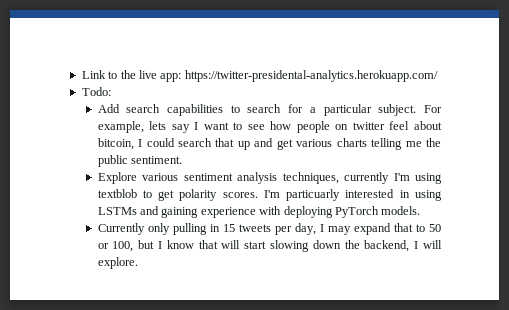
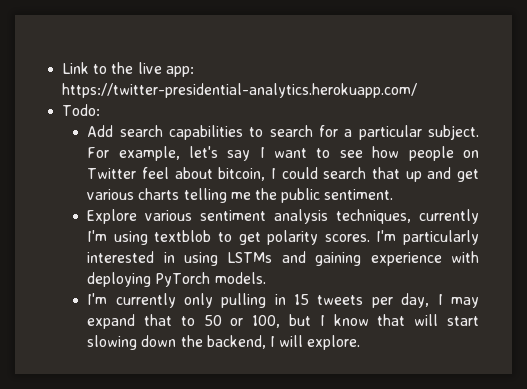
[184,70,438,82] https://twitter-presidental-analytics.herokuapp.com/ -> [62,83,418,98] https://twitter-presidential-analytics.herokuapp.com/
[149,121,167,130] lets -> [188,146,218,158] let's
[352,122,385,130] twitter -> [87,168,137,179] Twitter
[286,189,341,201] particuarly -> [403,230,479,245] particularly
[97,223,145,235] Currently -> [87,293,176,308] I'm currently

